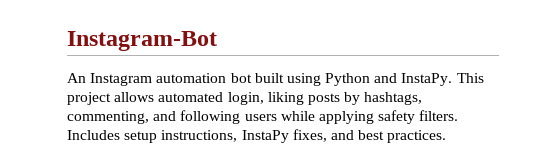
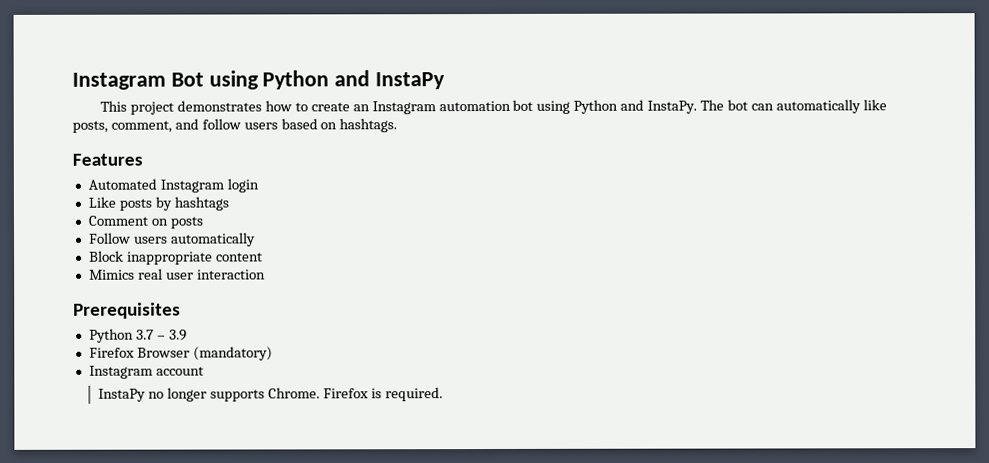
[67,31,217,51] [67,73,86,83] Instagram-Bot // An -> [72,70,446,90] [100,100,370,115] Instagram Bot using Python and InstaPy // This project demonstrates how to create an
[254,73,284,83] built -> (534, 105) none
[456,73,484,83] [67,92,423,105] [67,110,459,124] [67,129,447,143] This project allows automated login, liking posts by hashtags, commenting, and following users while applying safety filters. Includes setup instructions, InstaPy fixes, and best practices. -> [700,99,887,114] [72,118,398,133] [72,153,143,166] [87,178,259,193] [87,196,229,211] [87,215,203,229] [88,232,256,247] [88,250,263,265] [88,268,266,280] [73,302,181,319] [88,328,187,343] [88,346,273,361] [88,365,204,379] [98,387,443,402] The bot can automatically like posts, comment, and follow users based on hashtags. // Features // Automated Instagram login // Like posts by hashtags // Comment on posts // Follow users automatically // Block inappropriate content // Mimics real user interaction // Prerequisites // Python 3.7 – 3.9 // Firefox Browser (mandatory) // Instagram account // InstaPy no longer supports Chrome. Firefox is required.

